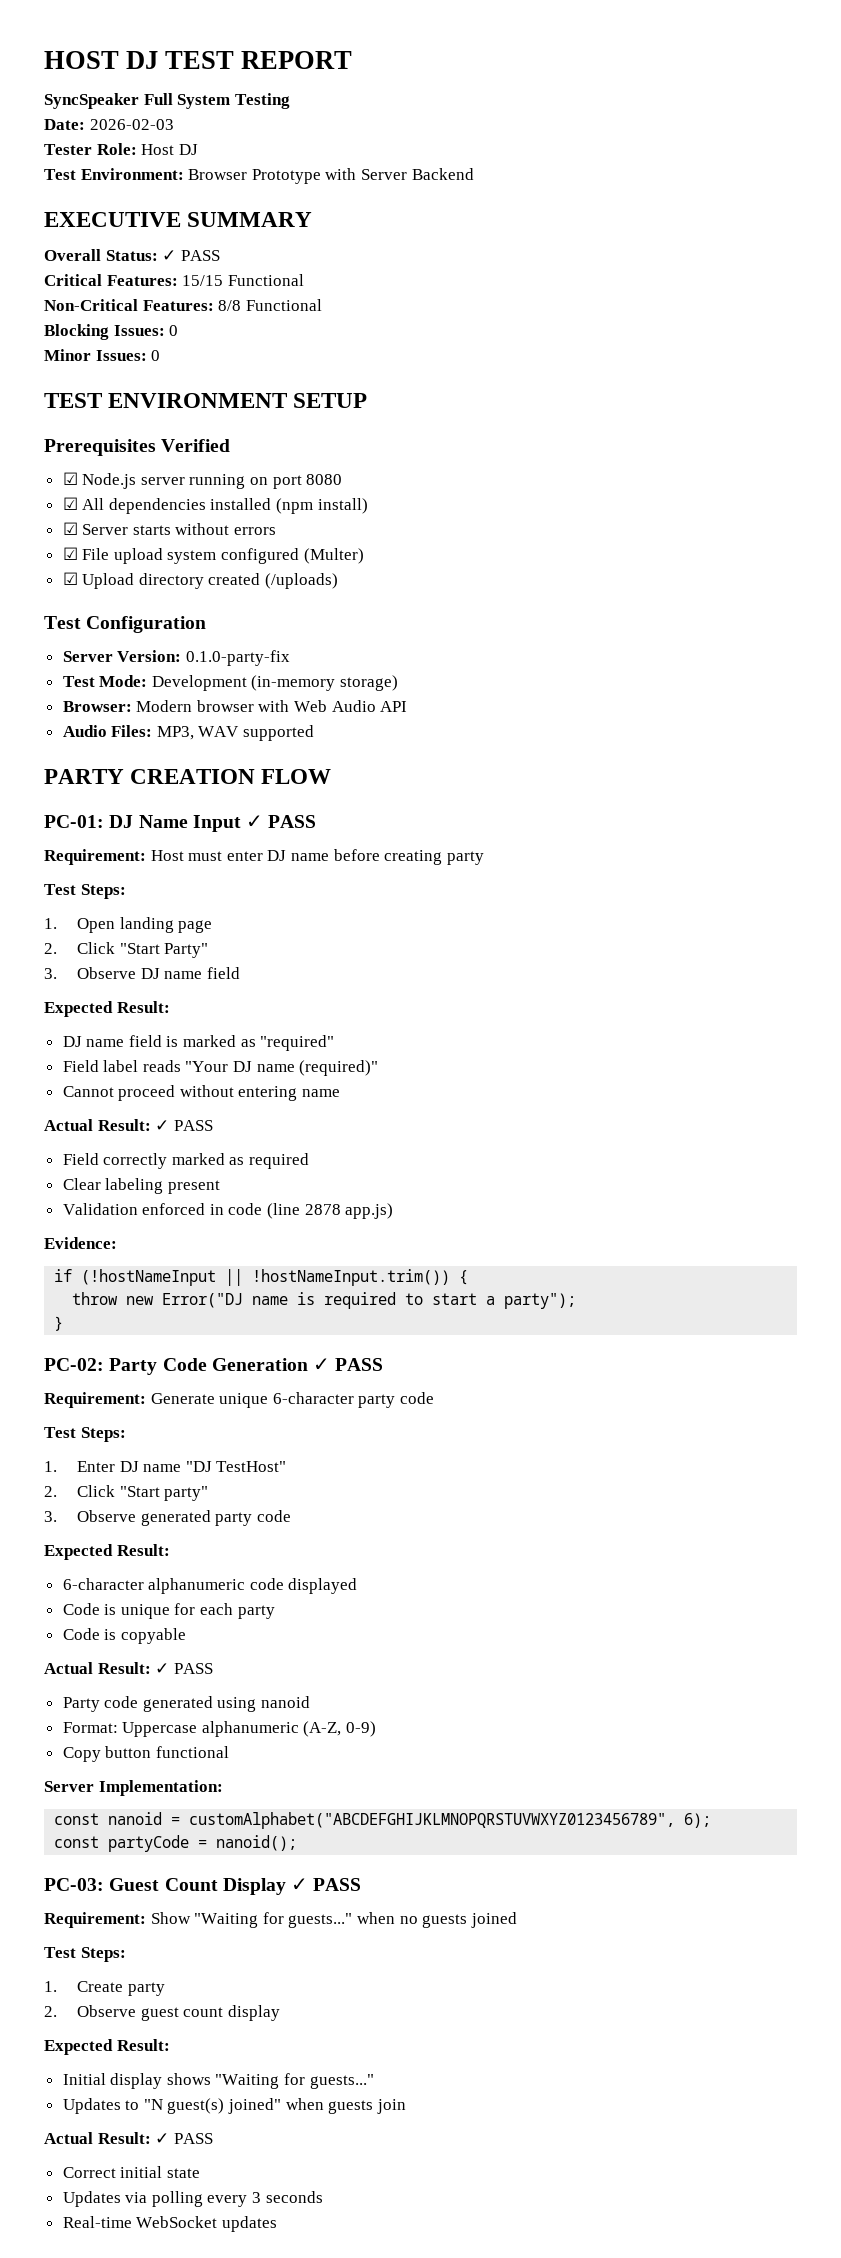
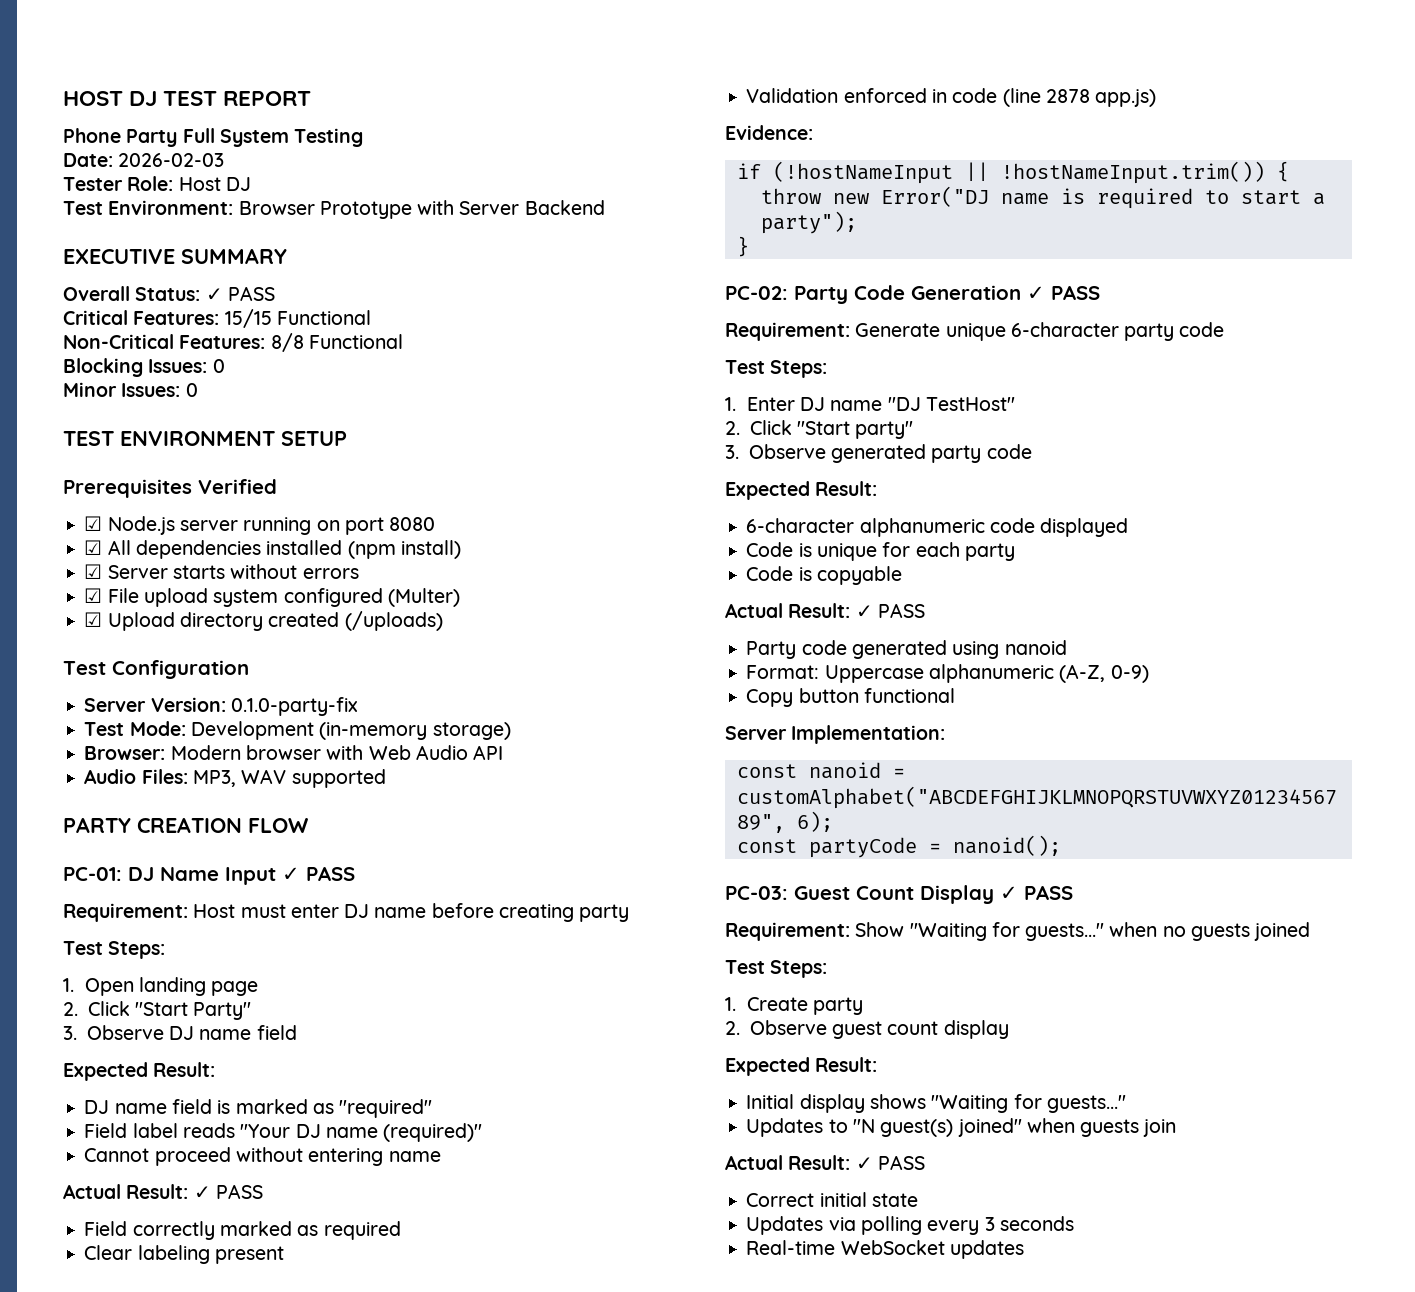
[44,93,139,109] SyncSpeaker -> [63,128,178,147] Phone Party

